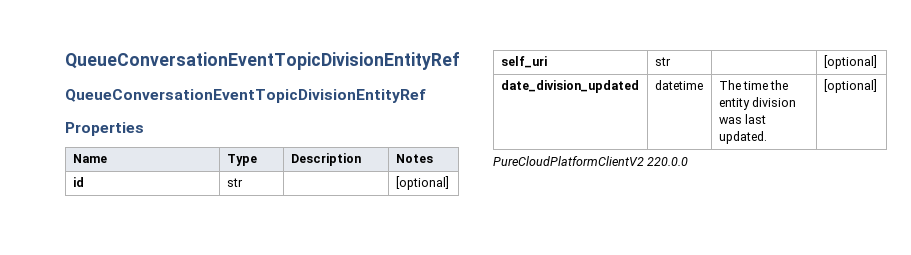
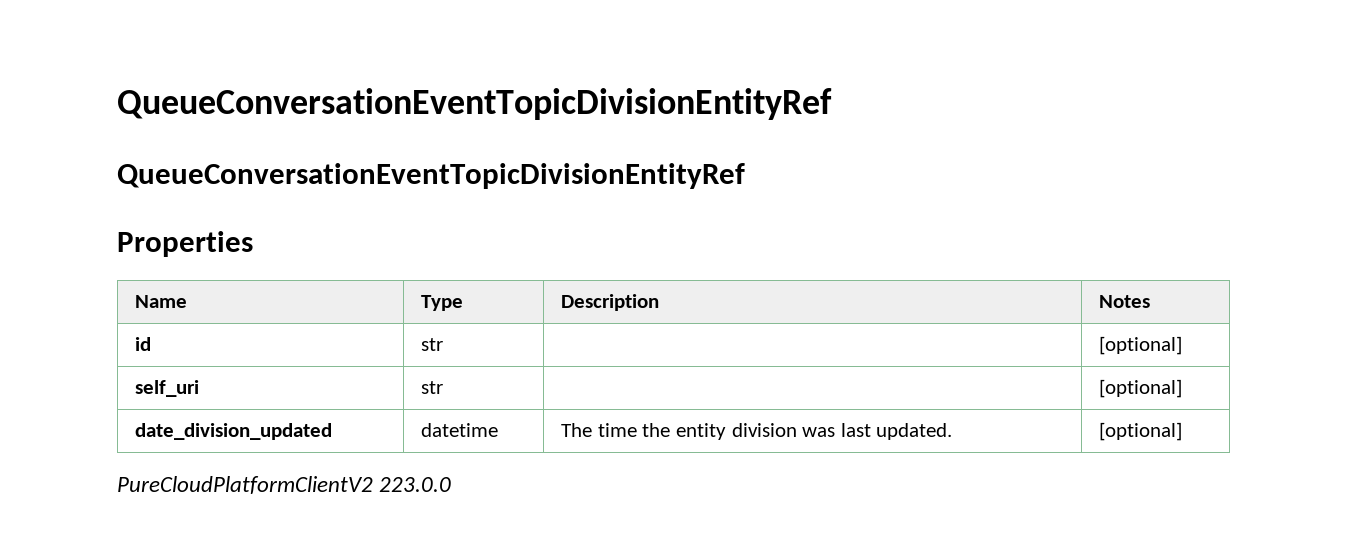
[647,157,689,166] 220.0.0 -> [379,477,452,492] 223.0.0

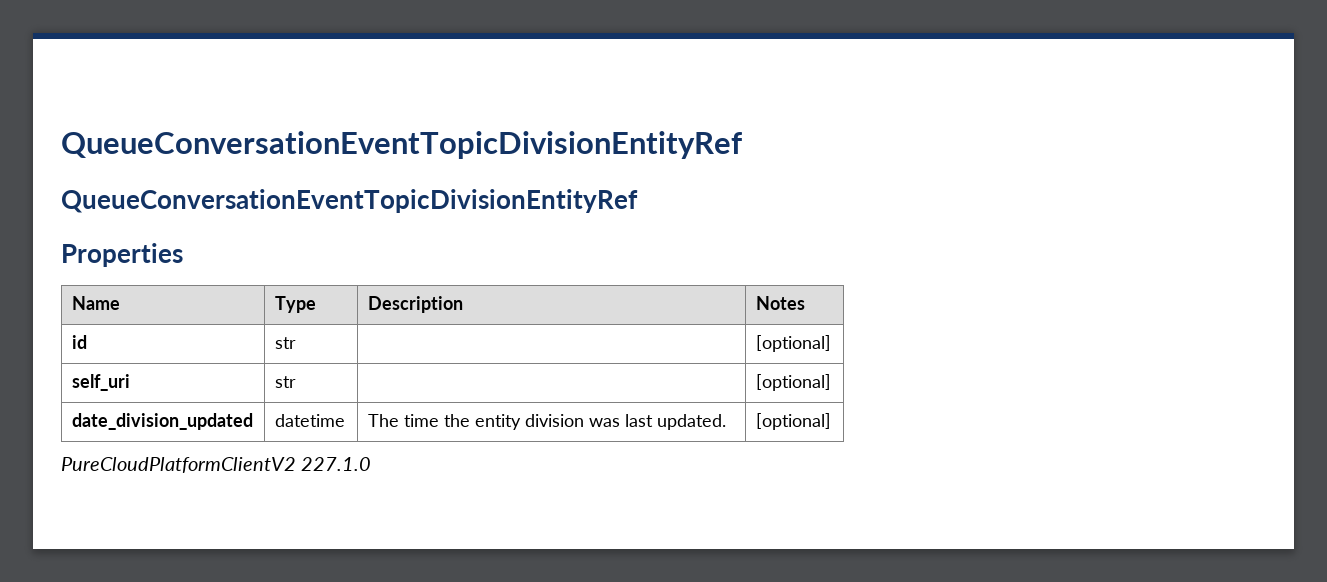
[379,477,452,492] 223.0.0 -> [301,457,372,471] 227.1.0

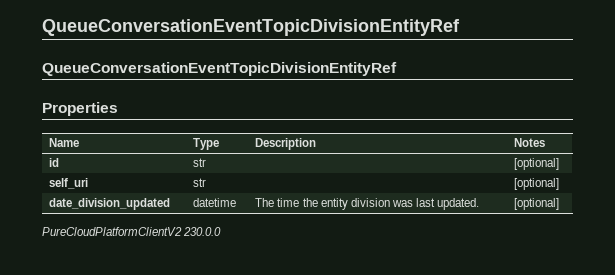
[301,457,372,471] 227.1.0 -> [183,227,222,236] 230.0.0

